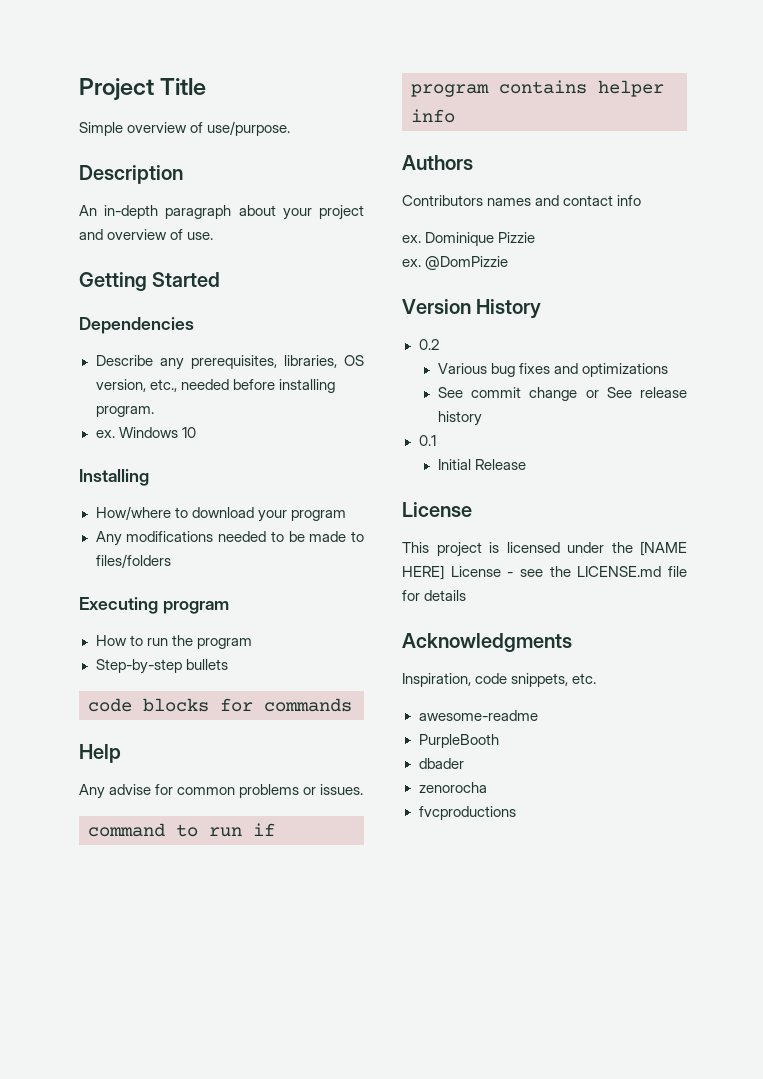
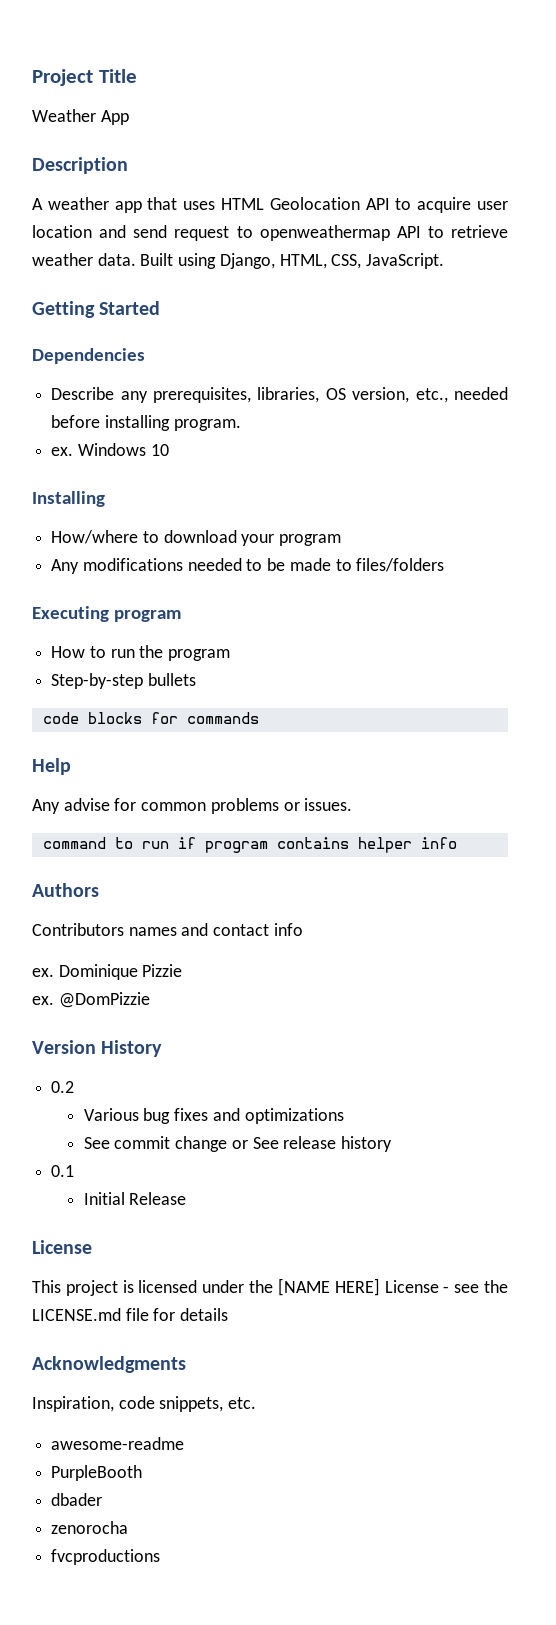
[79,121,291,136] [79,165,183,184] [79,205,364,220] [79,229,214,240] Simple overview of use/purpose. // Description // An in-depth paragraph about your project and overview of use. -> [32,109,129,125] [32,157,128,174] [32,197,509,213] [32,225,508,241] [32,253,445,269] Weather App // Description // A weather app that uses HTML Geolocation API to acquire user location and send request to openweathermap API to retrieve weather data. Built using Django, HTML, CSS, JavaScript.

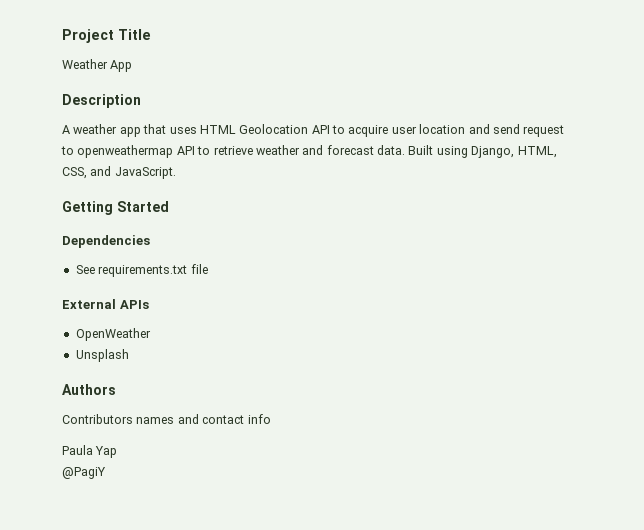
(93, 259) none -> [302,145,374,155] and forecast
(362, 261) none -> [90,166,112,176] and
[51,387,509,403] [51,415,241,431] [51,443,169,456] [32,491,105,507] [51,530,342,546] [51,558,445,574] [32,606,181,622] [51,645,231,661] [51,673,196,689] [42,712,259,724] [32,758,71,775] [32,798,353,814] [42,837,457,853] Describe any prerequisites, libraries, OS version, etc., needed before installing program. // ex. Windows 10 // Installing // How/where to download your program // Any modifications needed to be made to files/folders // Executing program // How to run the program // Step-by-step bullets // code blocks for commands // Help // Any advise for common problems or issues. // command to run if program contains helper info -> [75,264,208,277] [62,299,149,309] [75,328,151,341] [75,349,129,362] See requirements.txt file // External APIs // OpenWeather // Unsplash
[32,964,183,980] [32,992,150,1008] [32,1040,163,1057] [51,1081,75,1093] [83,1108,344,1124] [83,1136,393,1152] [51,1165,75,1177] [83,1192,187,1205] [32,1240,92,1254] [32,1278,508,1296] [32,1308,229,1321] [32,1356,186,1373] [32,1396,257,1412] [51,1437,185,1450] [51,1465,143,1481] [51,1493,103,1506] [51,1521,129,1534] [51,1549,161,1565] ex. Dominique Pizzie // ex. @DomPizzie // Version History // 0.2 // Various bug fixes and optimizations // See commit change or See release history // 0.1 // Initial Release // License // This project is licensed under the [NAME HERE] License - see the LICENSE.md file for details // Acknowledgments // Inspiration, code snippets, etc. // awesome-readme // PurpleBooth // dbader // zenorocha // fvcproductions -> [62,445,118,458] [62,467,106,479] Paula Yap // @PagiY

